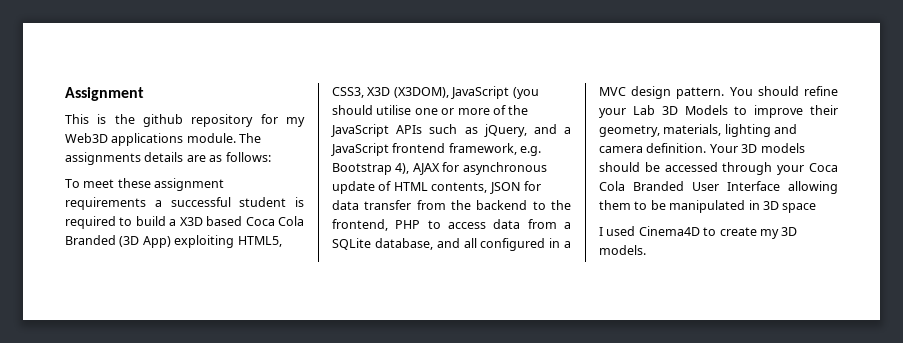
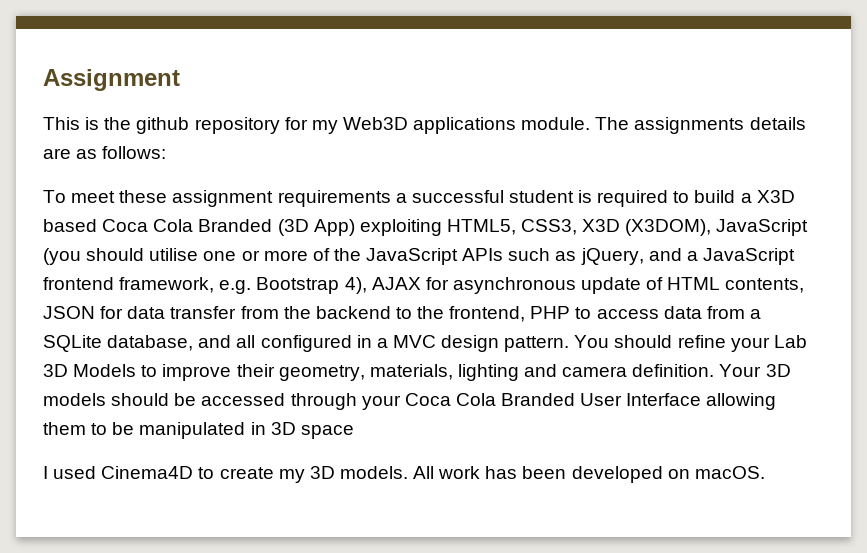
(646, 250) none -> [413,466,765,483] All work has been developed on macOS.

